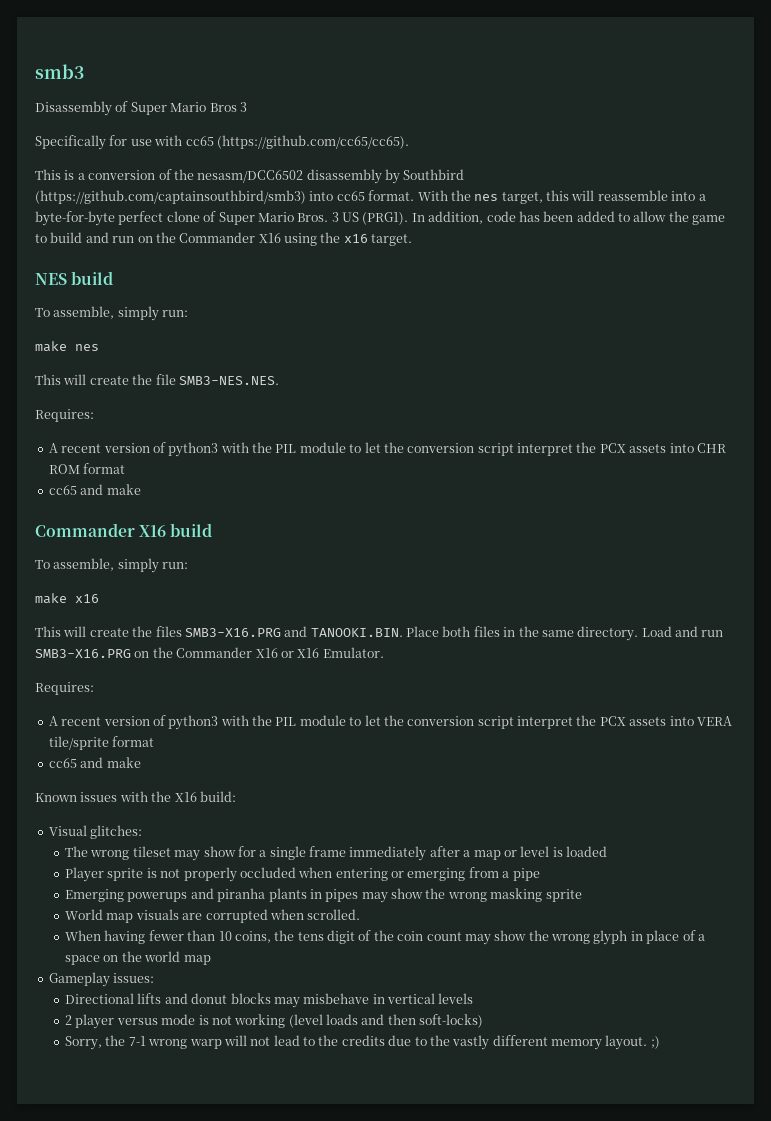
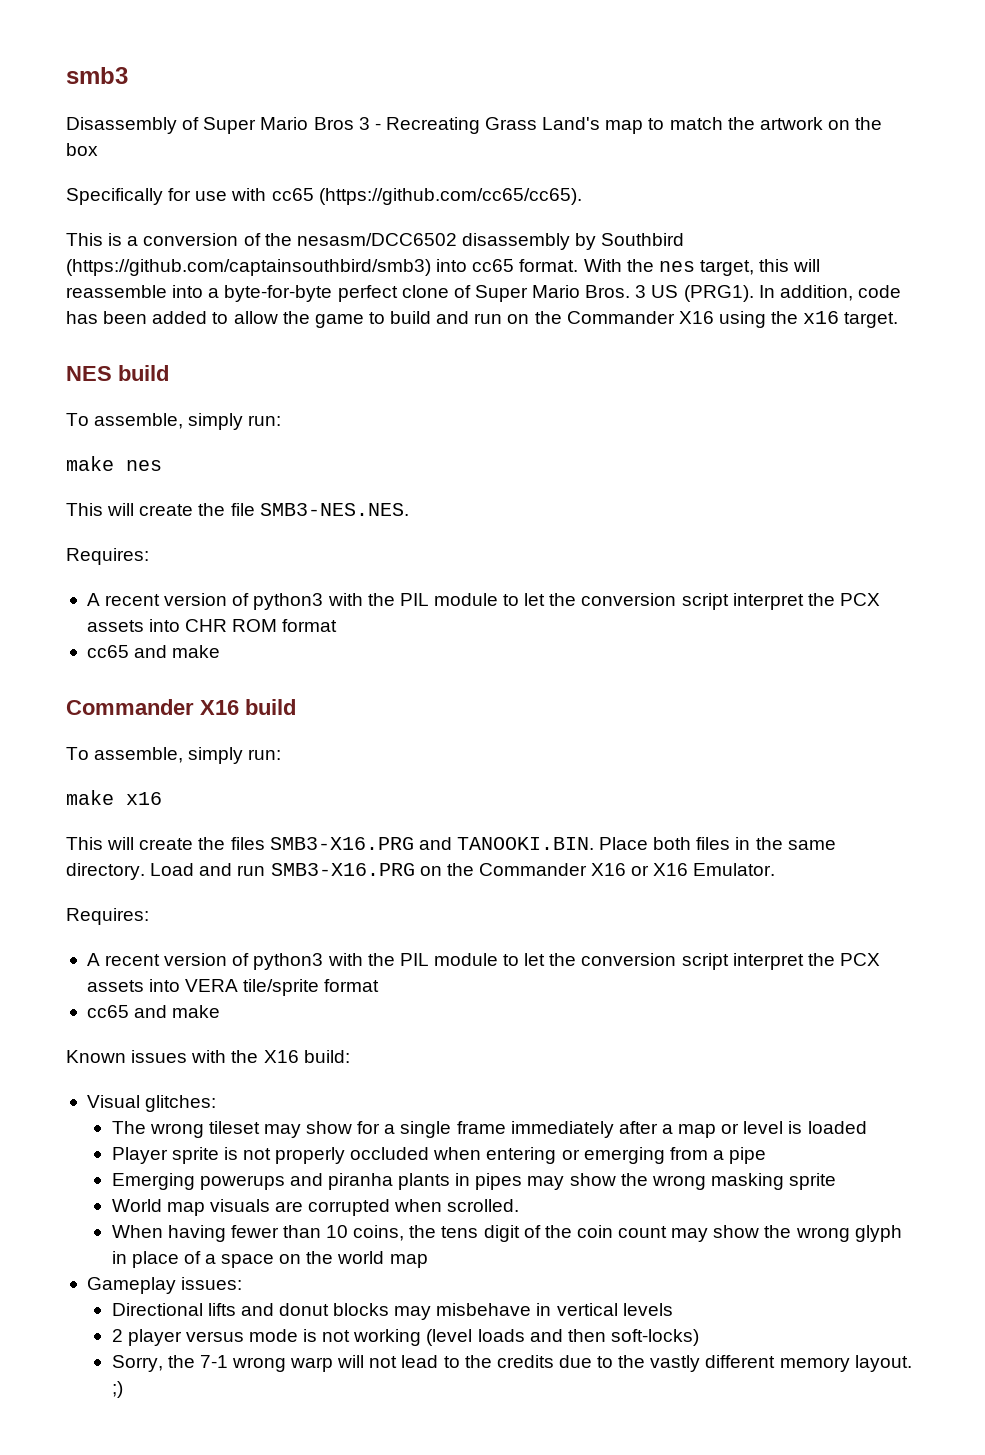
(247, 107) none -> [374,117,883,134] [66,143,98,156] - Recreating Grass Land's map to match the artwork on the box

